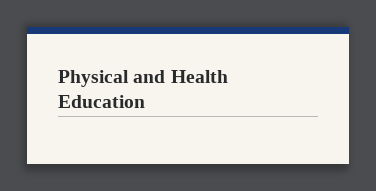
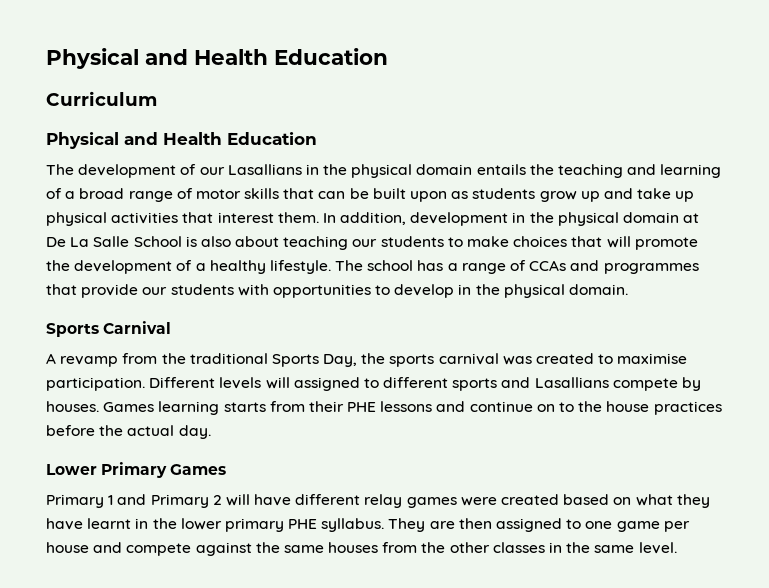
[58,70,228,87] [58,95,145,108] Physical and Health Education -> [46,48,388,69] [46,91,157,106] [46,132,317,149] [46,164,722,178] [46,188,695,202] [46,212,700,226] [46,236,698,250] [46,260,699,274] [46,284,629,298] [46,321,172,337] [46,353,688,367] [46,377,702,391] [46,401,722,415] [46,425,211,439] [46,462,227,478] [46,494,710,508] [46,518,690,532] [46,542,677,556] Physical and Health Education // Curriculum // Physical and Health Education // The development of our Lasallians in the physical domain entails the teaching and learning of a broad range of motor skills that can be built upon as students grow up and take up physical activities that interest them. In addition, development in the physical domain at De La Salle School is also about teaching our students to make choices that will promote the development of a healthy lifestyle. The school has a range of CCAs and programmes that provide our students with opportunities to develop in the physical domain. // Sports Carnival // A revamp from the traditional Sports Day, the sports carnival was created to maximise participation. Different levels will assigned to different sports and Lasallians compete by houses. Games learning starts from their PHE lessons and continue on to the house practices before the actual day. // Lower Primary Games // Primary 1 and Primary 2 will have different relay games were created based on what they have learnt in the lower primary PHE syllabus. They are then assigned to one game per house and compete against the same houses from the other classes in the same level.

